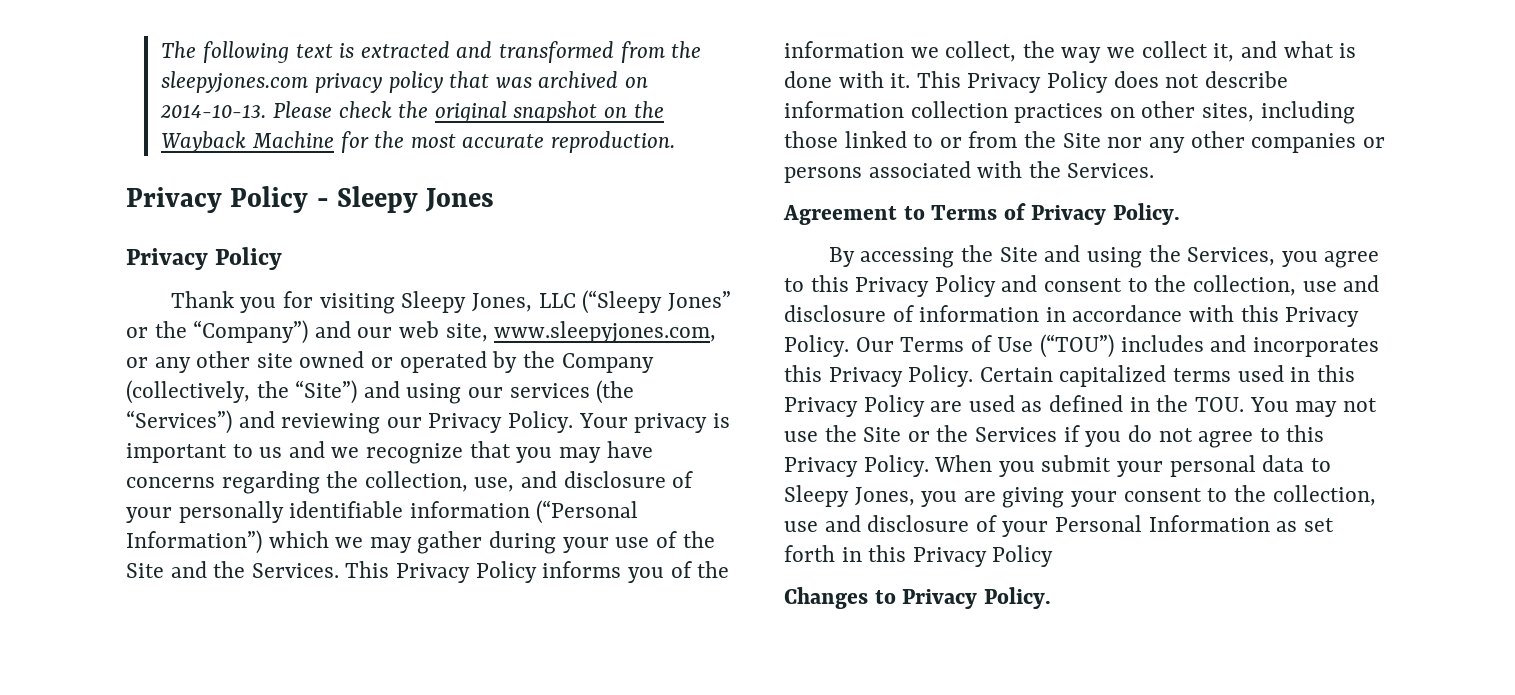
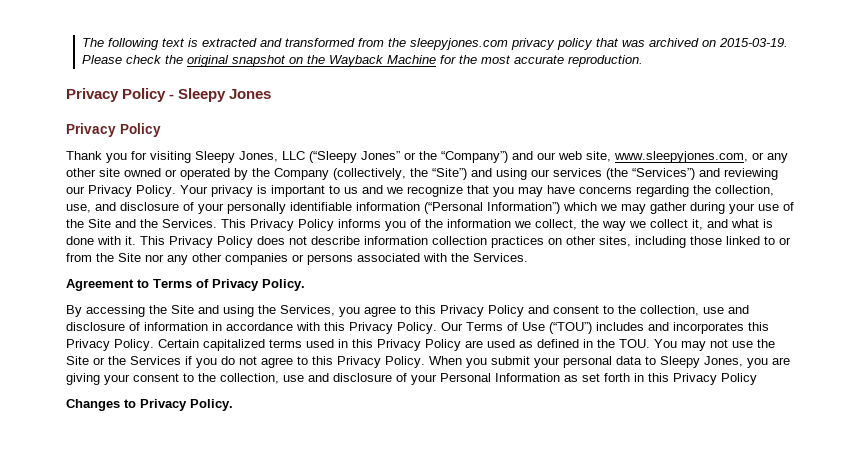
[160,104,267,118] 2014-10-13. -> [719,38,789,47] 2015-03-19.

